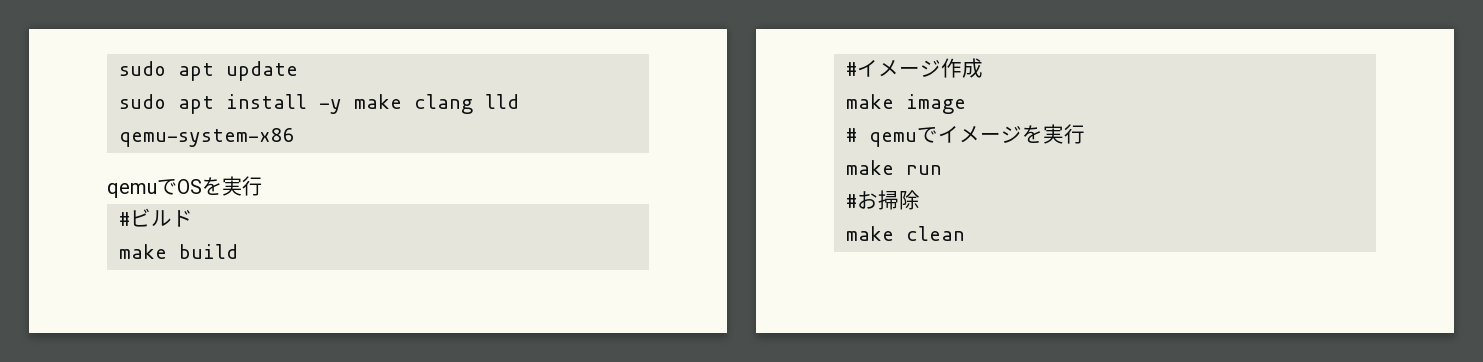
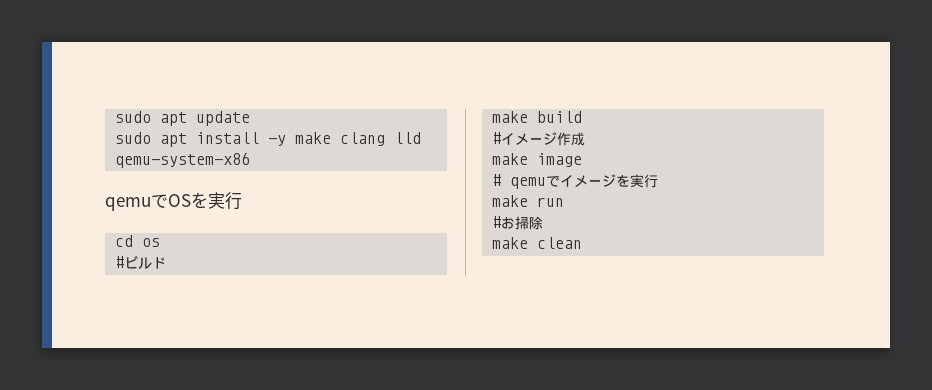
(262, 186) none -> [115,235,161,247] // cd os

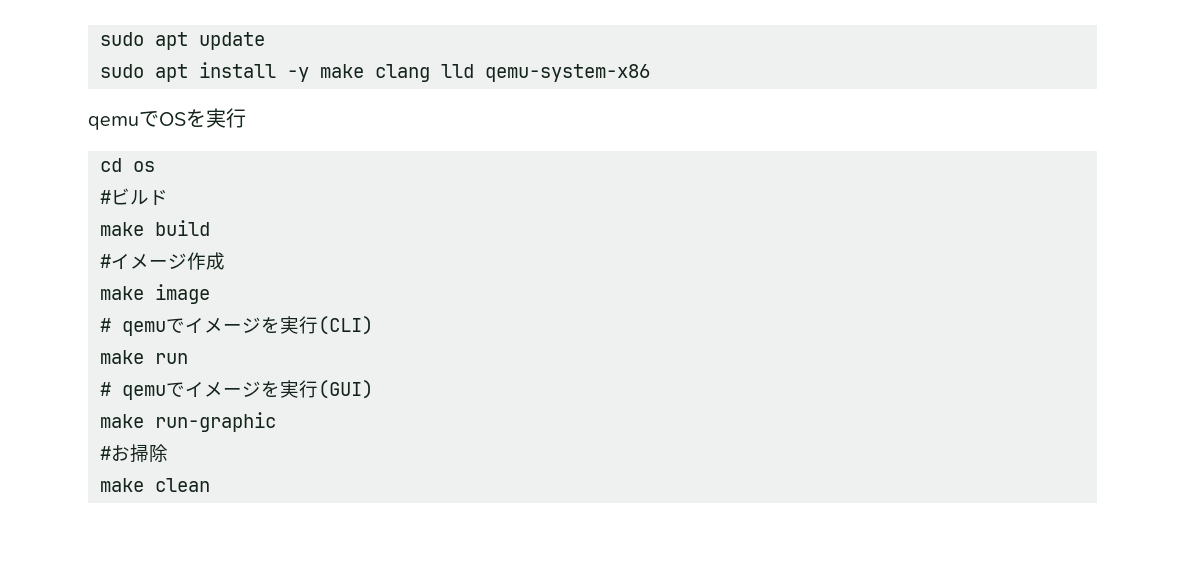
(659, 181) none -> [318,316,373,335] (CLI)
(565, 202) none -> [100,380,373,400] [100,412,276,432] // # qemuでイメージを実行(GUI) // make run-graphic

